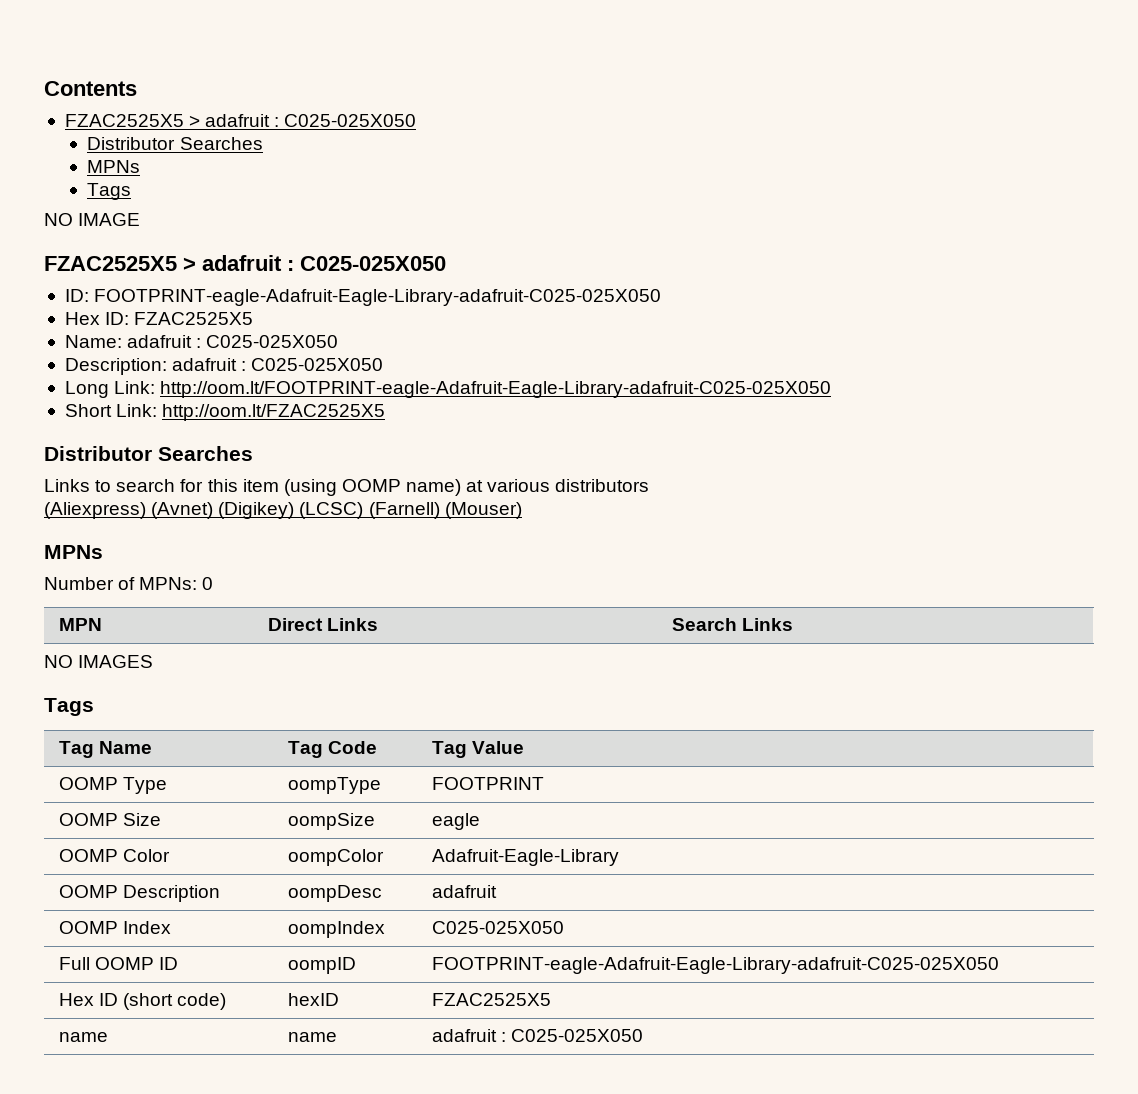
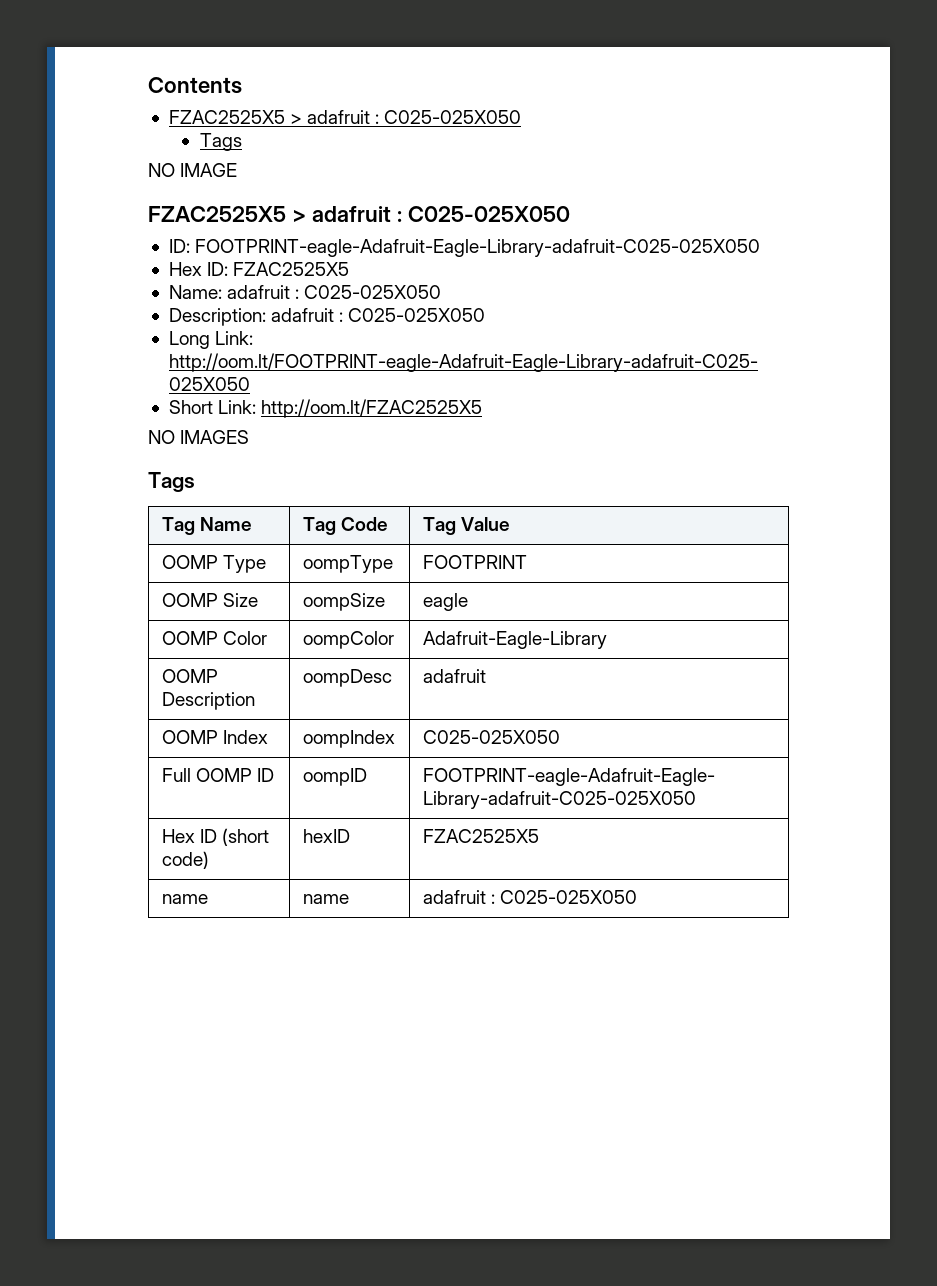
[87,137,263,150] [87,160,141,173] // Distributor Searches // MPNs -> (522, 117) none
[44,446,253,461] [44,479,650,496] [44,502,522,519] [44,545,103,559] [44,577,214,590] [58,618,102,631] [267,618,379,631] [671,618,794,631] // Distributor Searches // Links to search for this item (using OOMP name) at various distributors // (Aliexpress) (Avnet) (Digikey) (LCSC) (Farnell) (Mouser) // MPNs // Number of MPNs: 0 // MPN | Direct Links | Search Links -> (483, 408) none

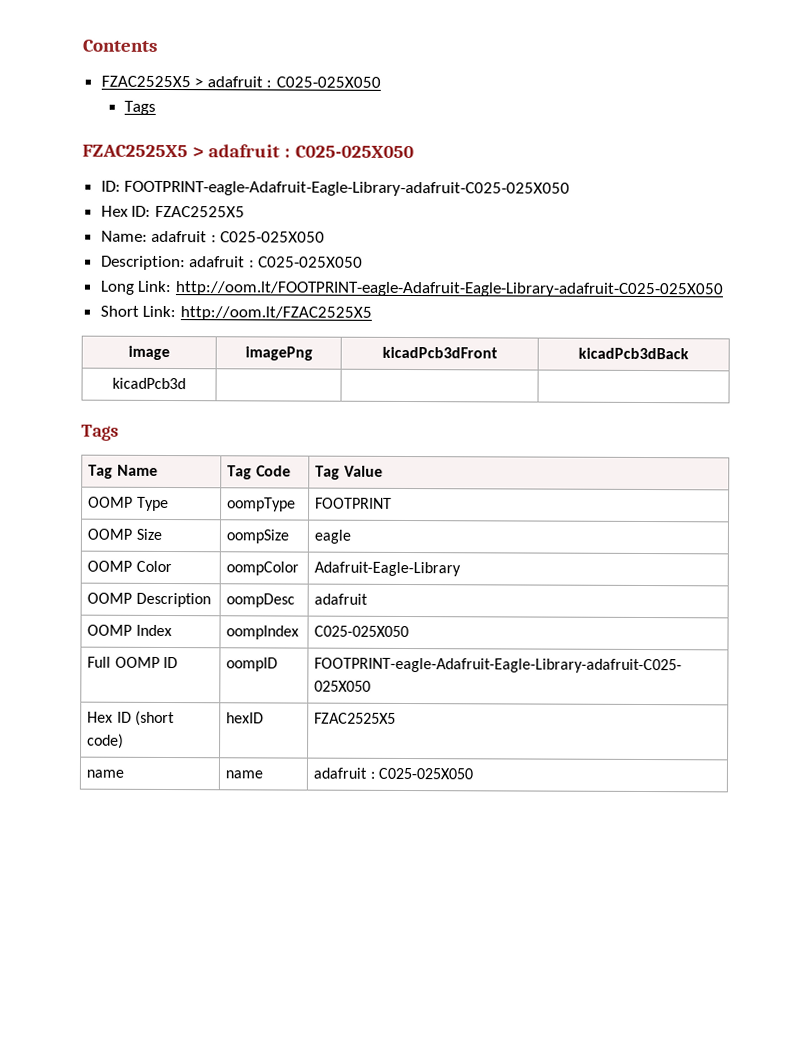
[148,163,238,177] // NO IMAGE -> (157, 107) none
[148,430,250,444] // NO IMAGES -> [128,345,170,361] [244,346,313,361] [381,346,498,359] [578,347,689,360] [112,377,186,390] // image | imagePng | kicadPcb3dFront | kicadPcb3dBack // kicadPcb3d | | |

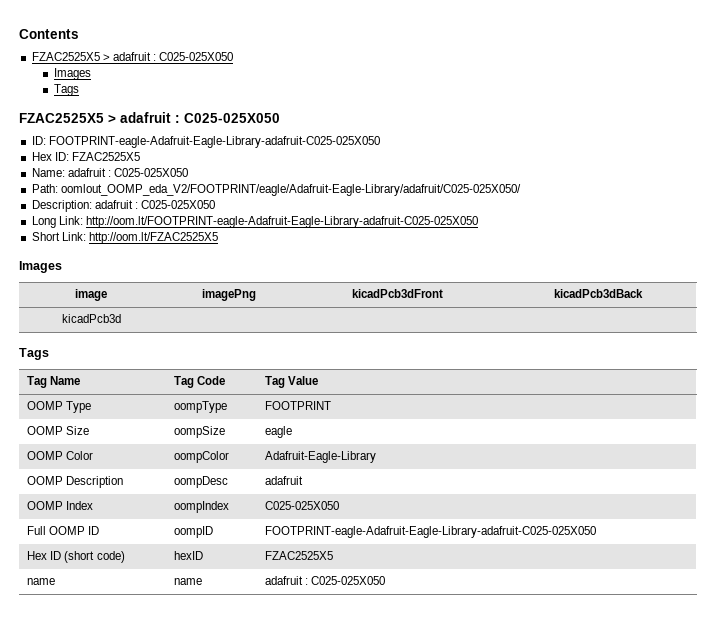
(382, 82) none -> [53,68,91,80] // Images
(326, 237) none -> [31,184,521,196] // Path: oomlout_OOMP_eda_V2/FOOTPRINT/eagle/Adafruit-Eagle-Library/adafruit/C025-025X050/
(372, 313) none -> [19,261,62,273] // Images

